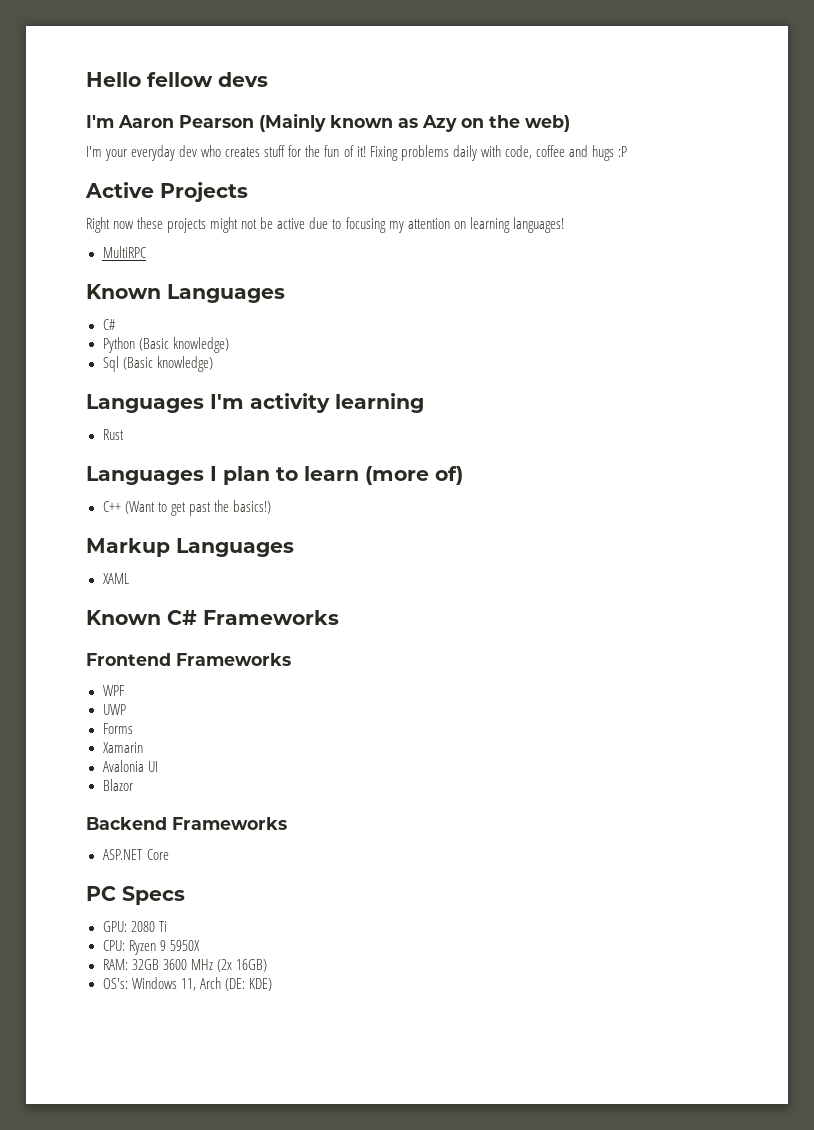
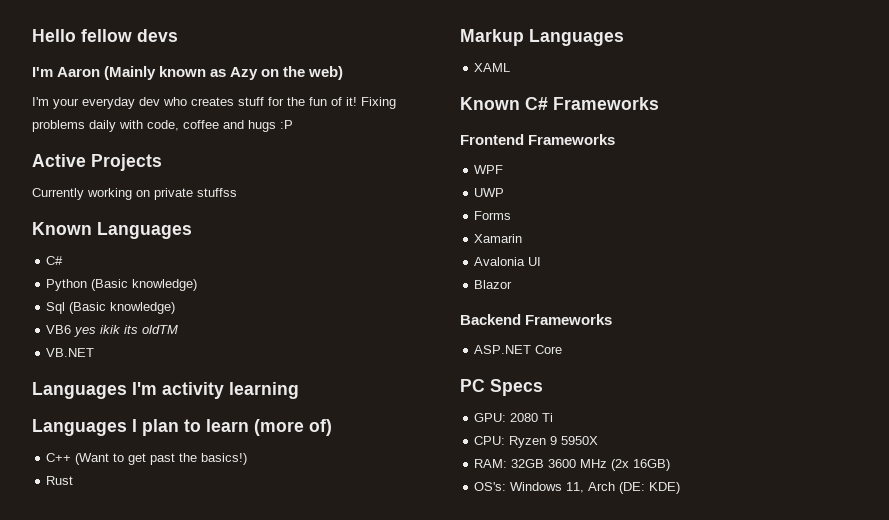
[179,115,254,128] Pearson -> (101, 72) none
[86,217,564,233] [102,246,146,258] Right now these projects might not be active due to focusing my attention on learning languages! // MultiRPC -> [32,188,237,200] Currently working on private stuffss
(213, 364) none -> [46,325,179,337] [46,348,95,357] // VB6 yes ikik its oldTM // VB.NET
[102,429,124,440] // Rust -> (299, 390) none
(271, 507) none -> [46,476,74,485] // Rust

